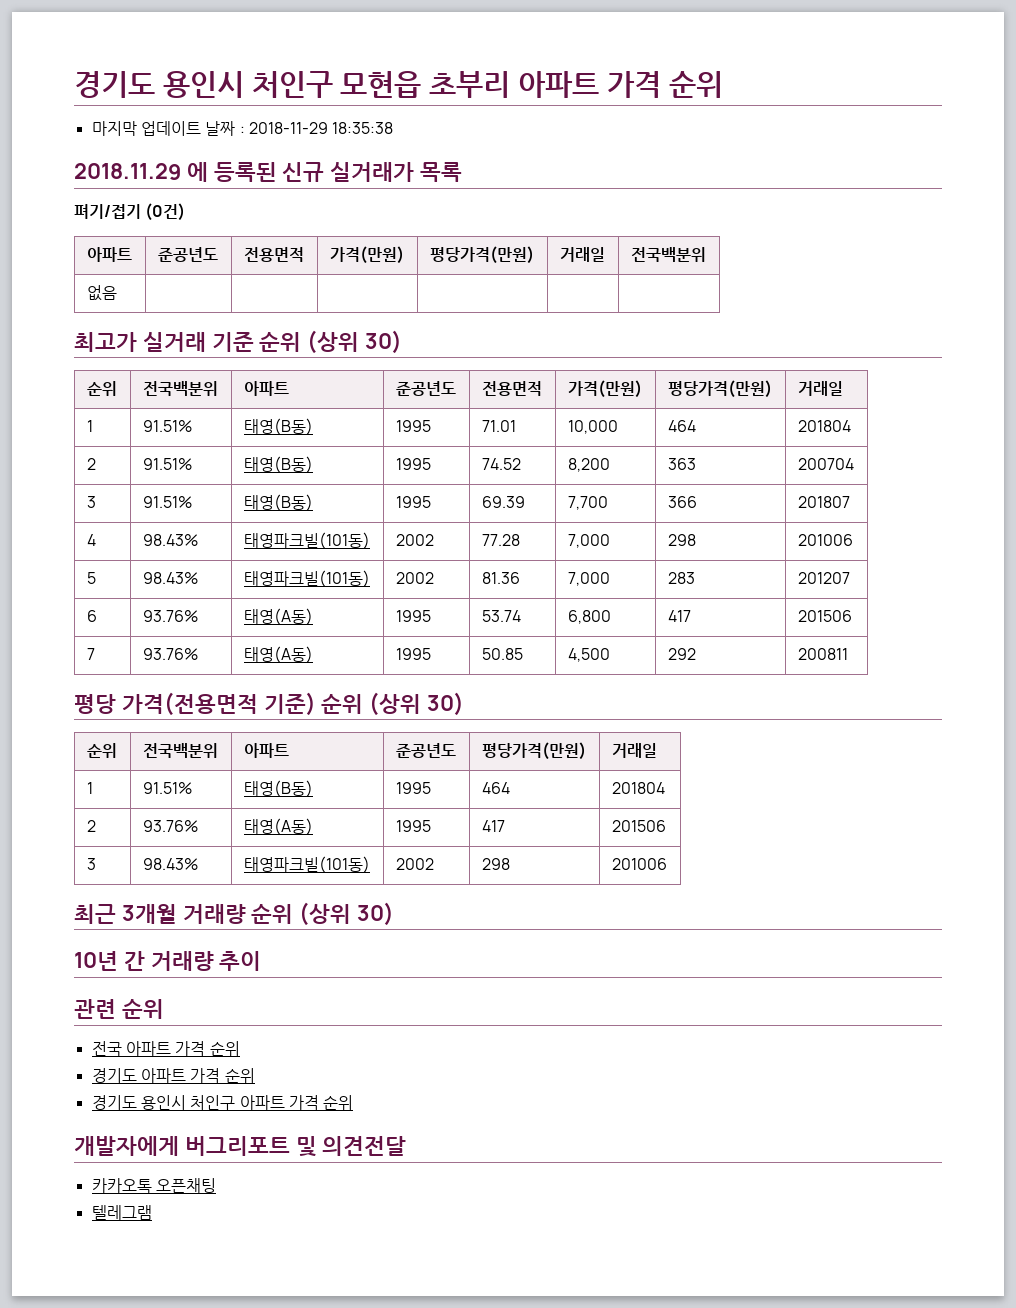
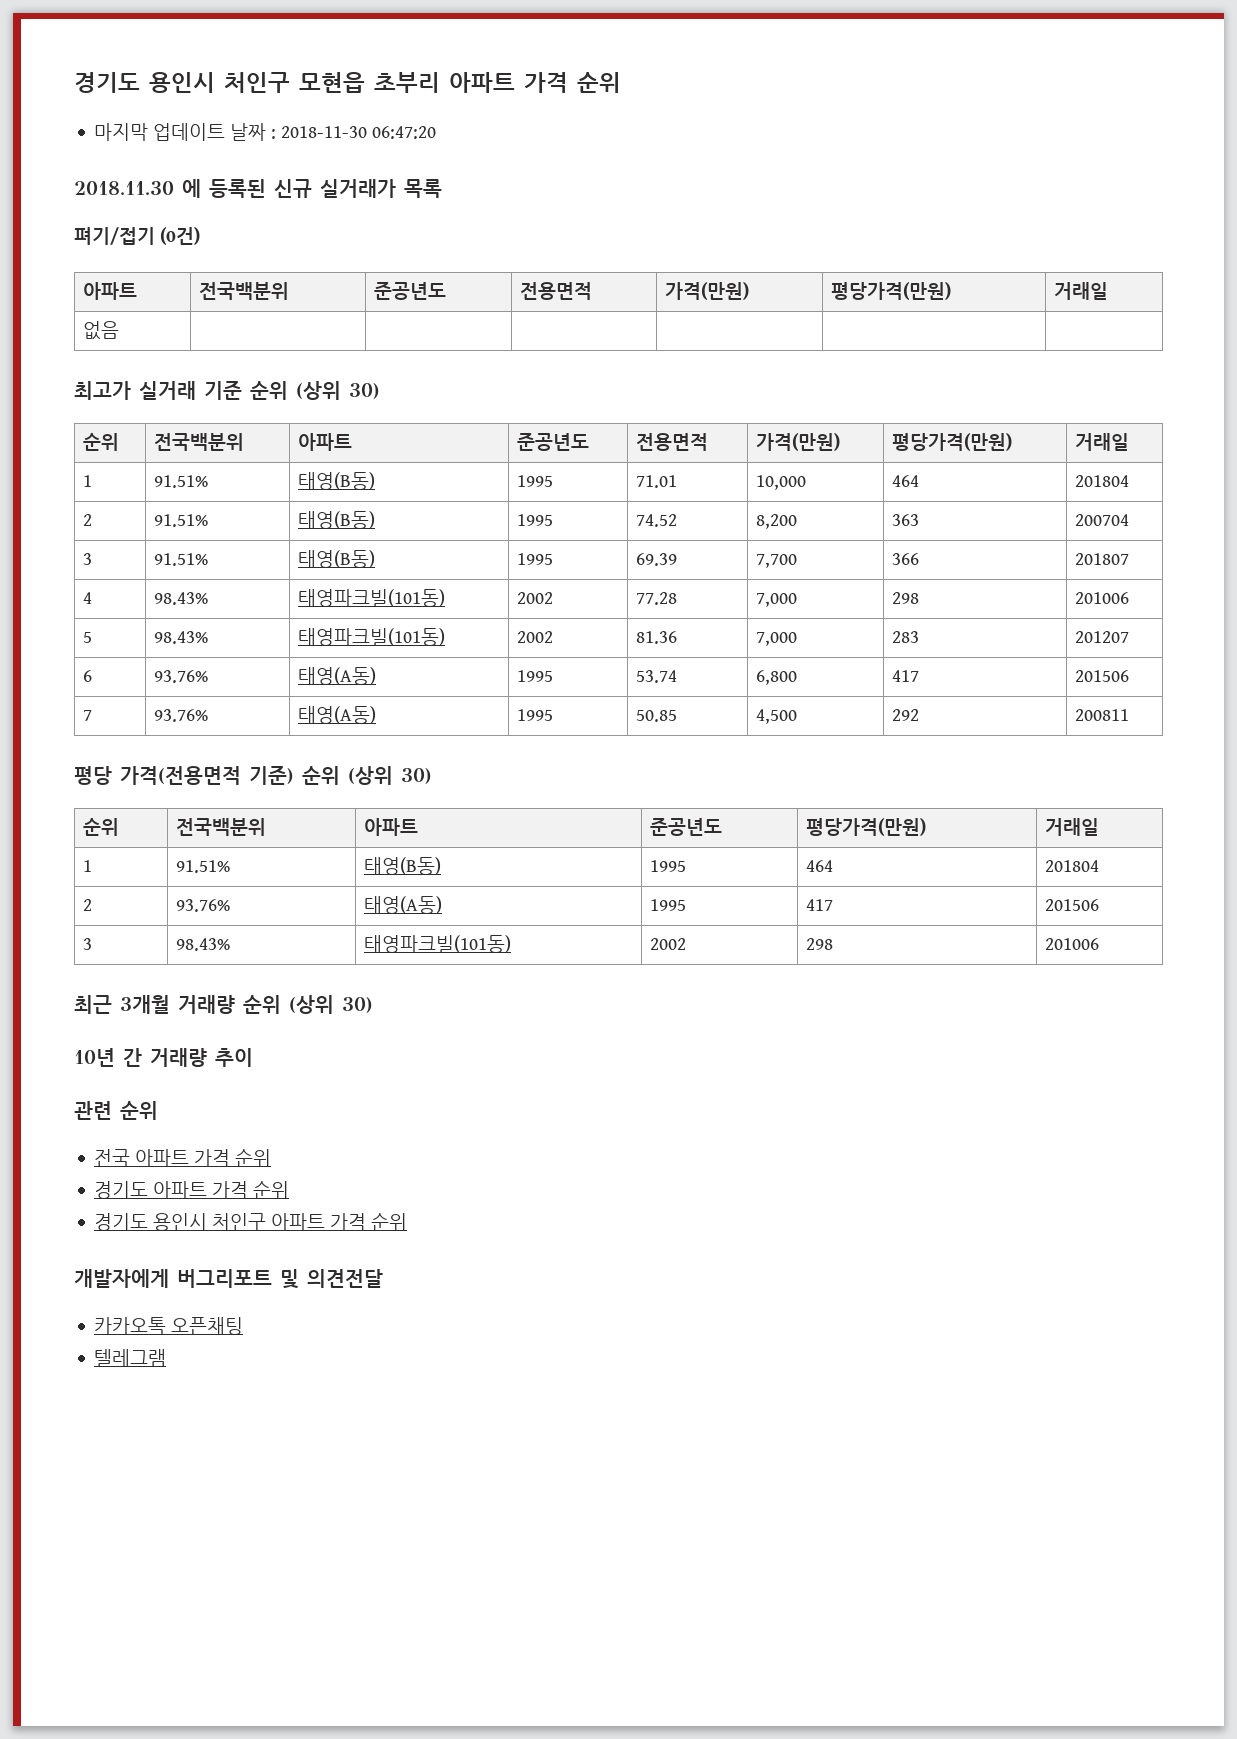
[248,122,394,134] [74,163,181,180] 2018-11-29 18:35:38 // 2018.11.29 -> [281,126,437,139] [74,181,174,195] 2018-11-30 06:47:20 // 2018.11.30
[157,247,218,262] [243,247,304,262] [329,246,404,264] [429,246,534,264] [559,247,605,262] [630,247,706,262] | 준공년도 | 전용면적 | 가격(만원) | 평당가격(만원) | 거래일 | 전국백분위 -> [198,282,289,300] [373,282,446,300] [519,282,592,300] [664,282,749,300] [830,282,951,300] [1053,282,1108,300] | 전국백분위 | 준공년도 | 전용면적 | 가격(만원) | 평당가격(만원) | 거래일

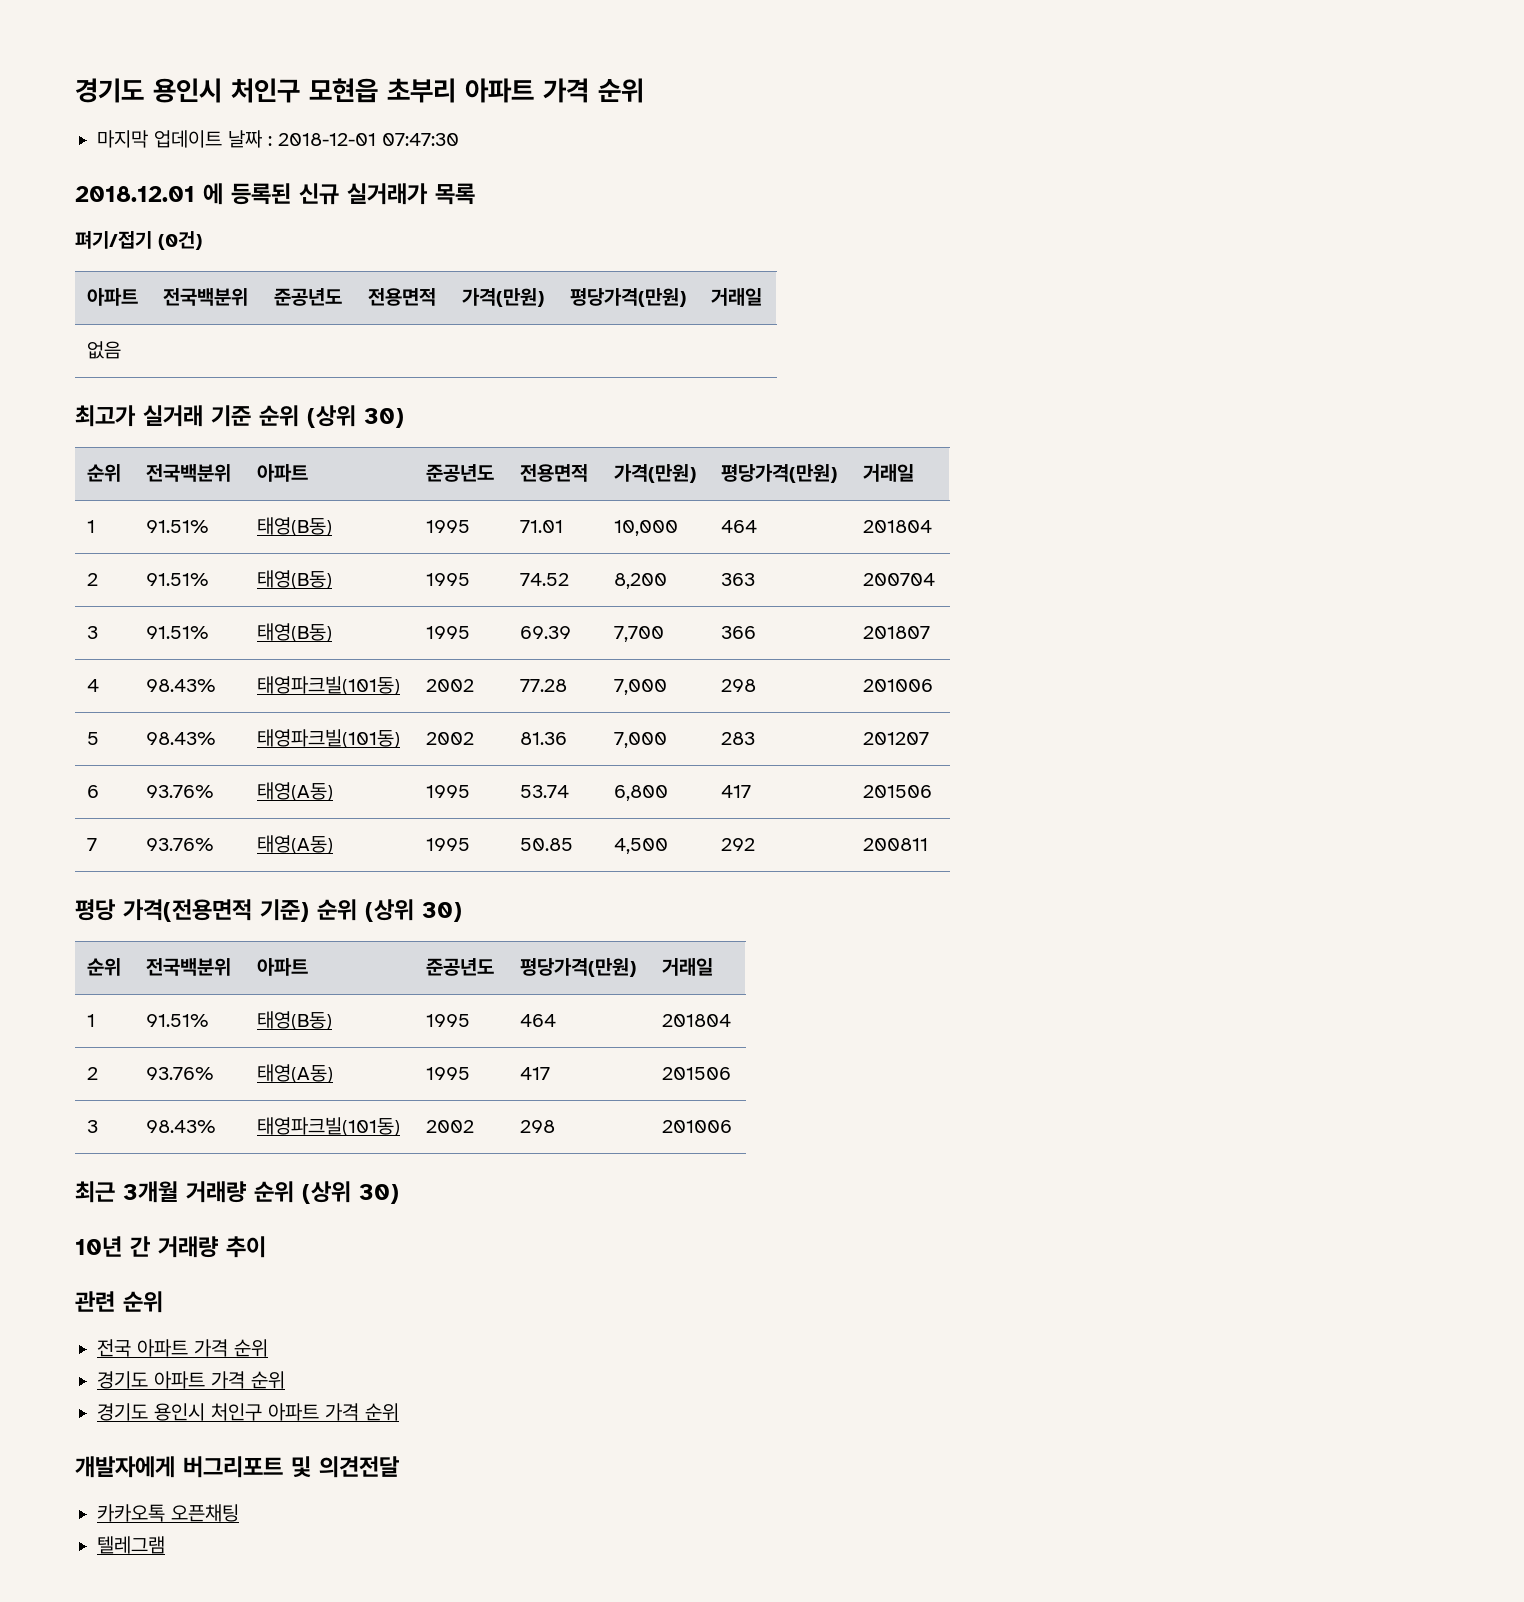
[281,126,437,139] [74,181,174,195] 2018-11-30 06:47:20 // 2018.11.30 -> [278,133,459,146] [75,186,195,202] 2018-12-01 07:47:30 // 2018.12.01

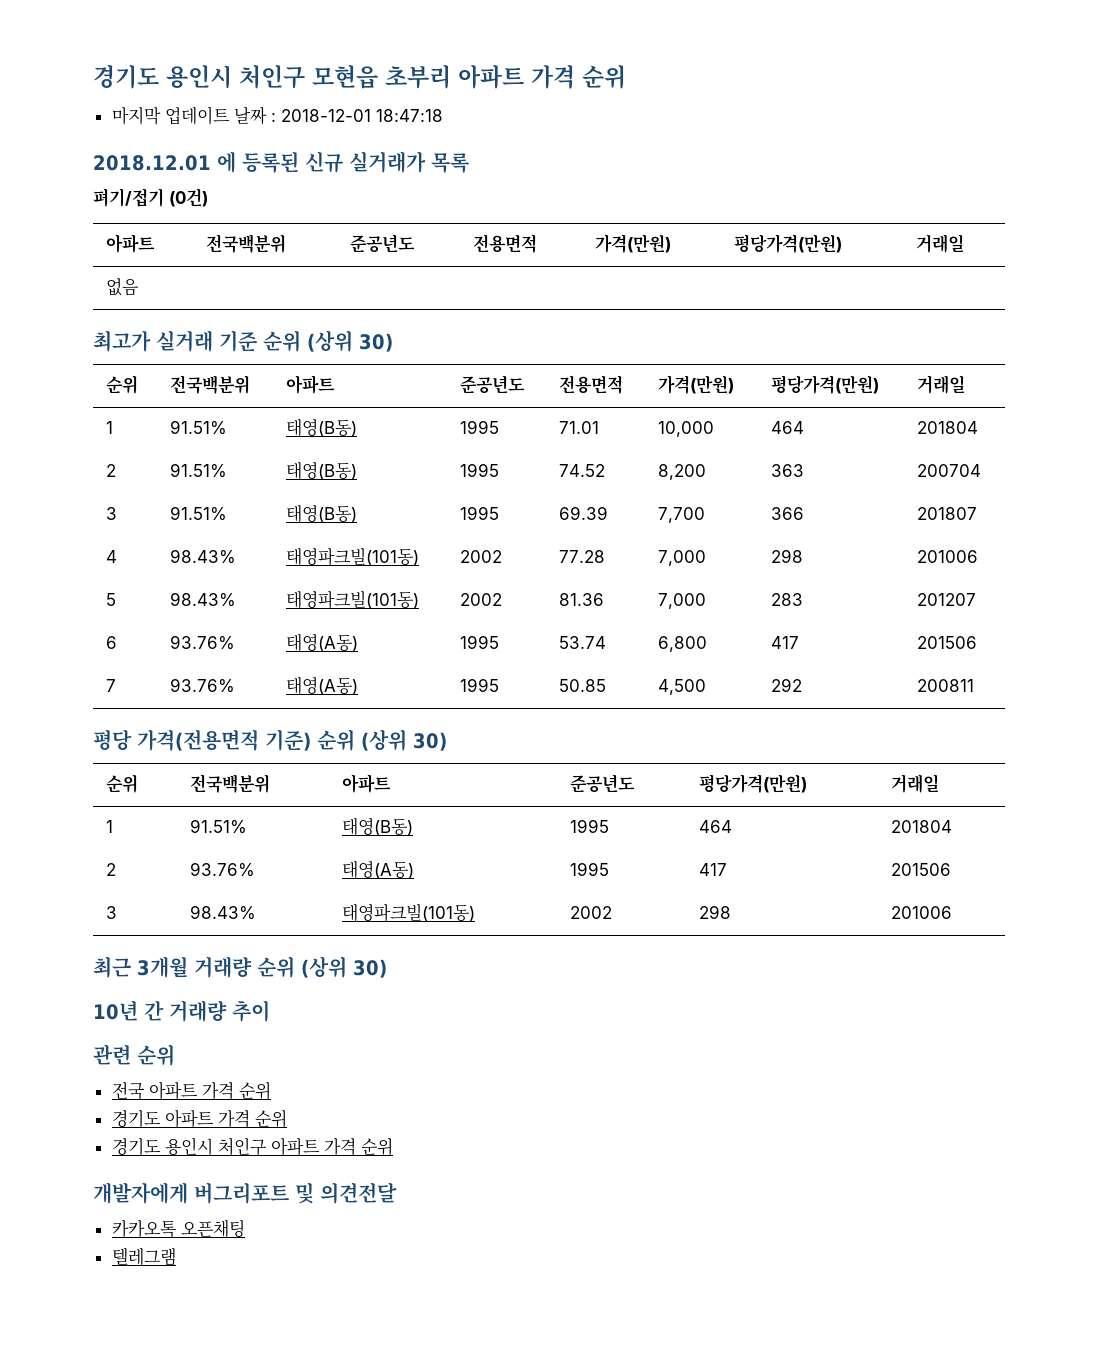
[382,133,459,146] 07:47:30 -> [375,109,443,122] 18:47:18

